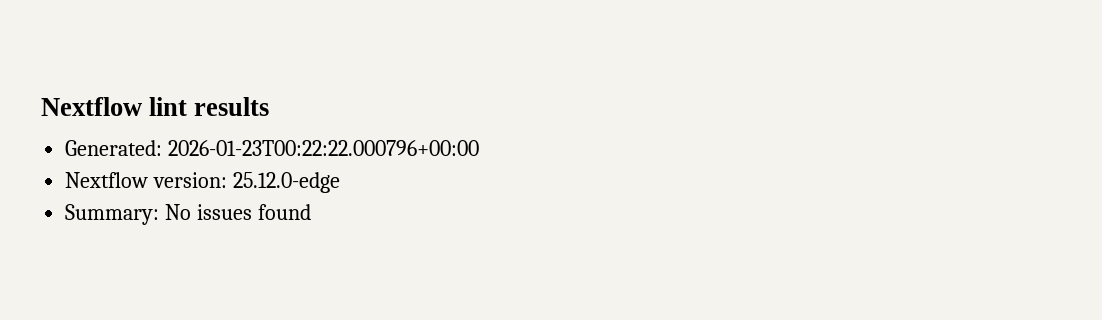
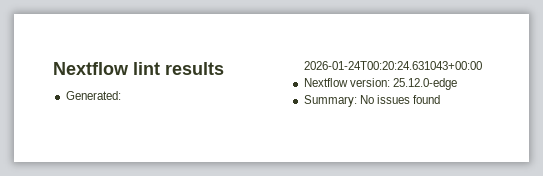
[168,140,480,156] 2026-01-23T00:22:22.000796+00:00 -> [303,61,482,70] 2026-01-24T00:20:24.631043+00:00

